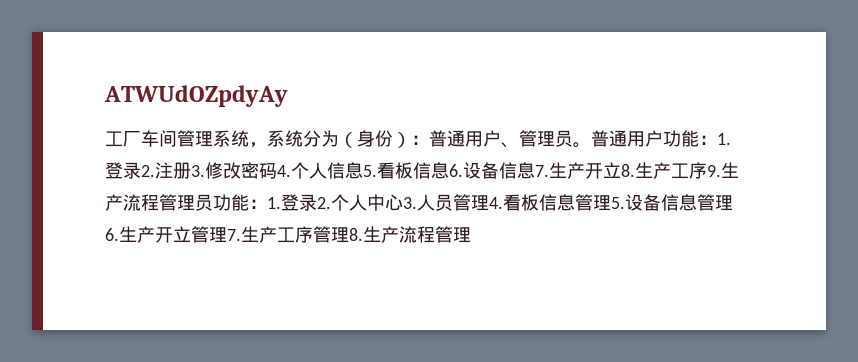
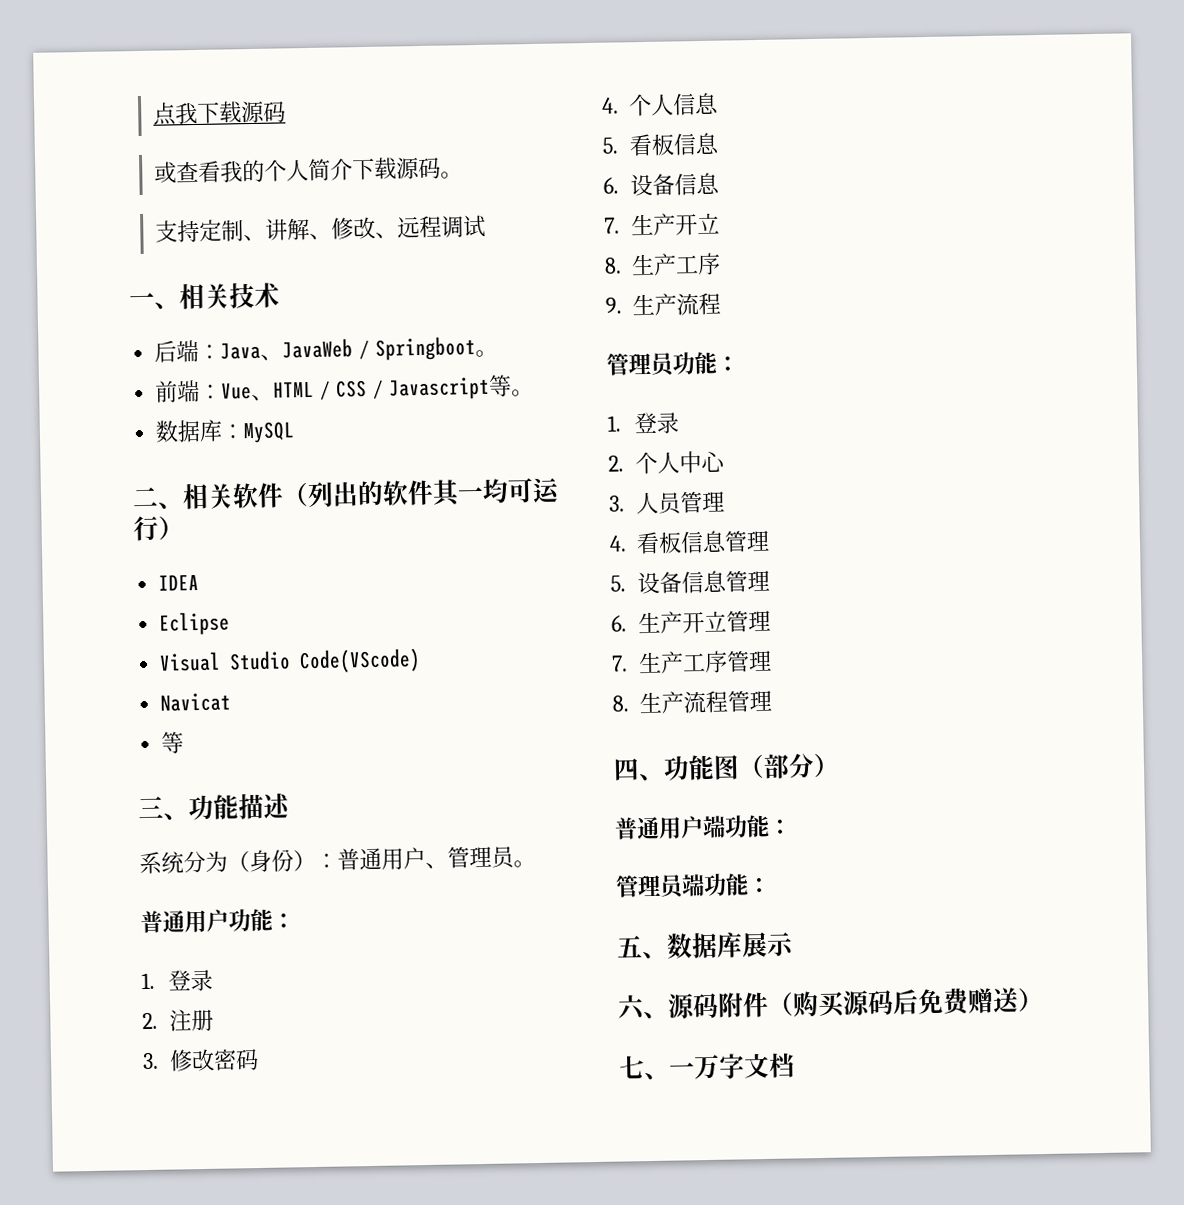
[104,85,288,107] [105,130,267,148] ATWUdOZpdyAy // 工厂车间管理系统， -> [153,100,287,126] [154,156,464,184] [155,214,487,243] [129,282,280,310] [154,336,499,363] [154,374,534,403] [155,419,296,444] [132,477,560,510] [133,515,184,542] [158,573,200,591] [159,611,231,636] [159,648,422,674] [160,692,232,712] [161,731,185,754] [138,793,291,821] 点我下载源码 // 或查看我的个人简介下载源码。 // 支持定制、讲解、修改、远程调试 // 一、相关技术 // 后端：Java、JavaWeb / Springboot。 // 前端：Vue、HTML / CSS / Javascript等。 // 数据库：MySQL // 二、相关软件（列出的软件其一均可运行） // IDEA // Eclipse // Visual Studio Code(VScode) // Navicat // 等 // 三、功能描述 //
(591, 145) none -> (536, 864) //
[717,133,731,145] [105,162,141,179] 1.登录 -> [141,969,214,992] // 1.登录 //
(191, 170) none -> (215, 1020) //
(277, 171) none -> (260, 1060) //
(363, 170) none -> (720, 103) //
(449, 170) none -> (721, 143) //
(535, 170) none -> (721, 183) //
(621, 170) none -> (721, 223) //
[707,162,739,178] [105,194,733,211] [105,226,471,243] 9.生产流程管理员功能：1.登录2.个人中心3.人员管理4.看板信息管理5.设备信息管理6.生产开立管理7.生产工序管理8.生产流程管理 -> [605,292,722,316] [606,351,739,377] [607,411,681,435] [608,451,727,475] [609,491,726,515] [609,530,771,555] [610,570,771,595] [611,610,772,634] [611,650,773,674] [612,690,773,714] [613,752,840,782] [614,814,792,840] [615,873,771,899] [616,931,794,960] [617,987,1044,1021] [619,1052,795,1081] // 9.生产流程 // 管理员功能： // 1.登录 // 2.个人中心 // 3.人员管理 // 4.看板信息管理 // 5.设备信息管理 // 6.生产开立管理 // 7.生产工序管理 // 8.生产流程管理 // 四、功能图（部分） // 普通用户端功能： // 管理员端功能： // 五、数据库展示 // 六、源码附件（购买源码后免费赠送） // 七、一万字文档

